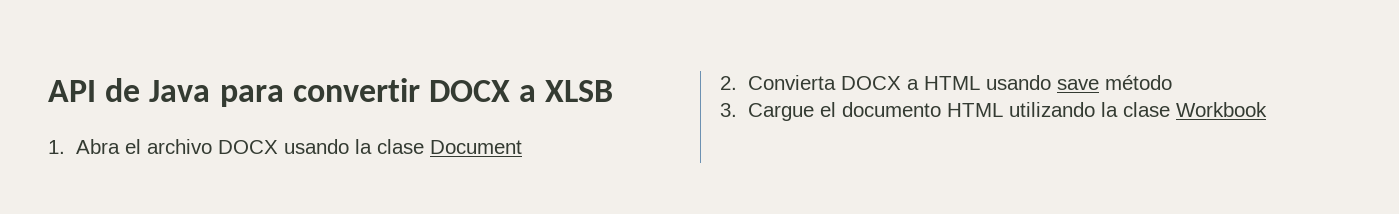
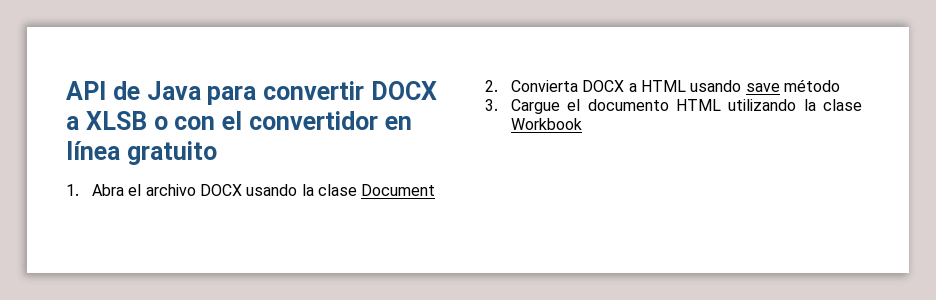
(614, 91) none -> [153,111,412,130] [66,141,217,165] o con el convertidor en línea gratuito

